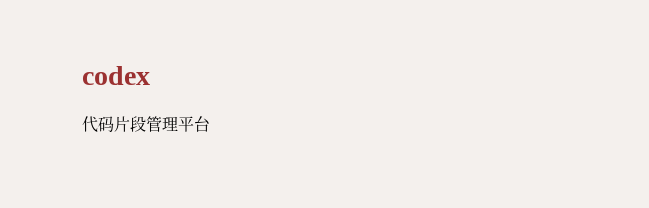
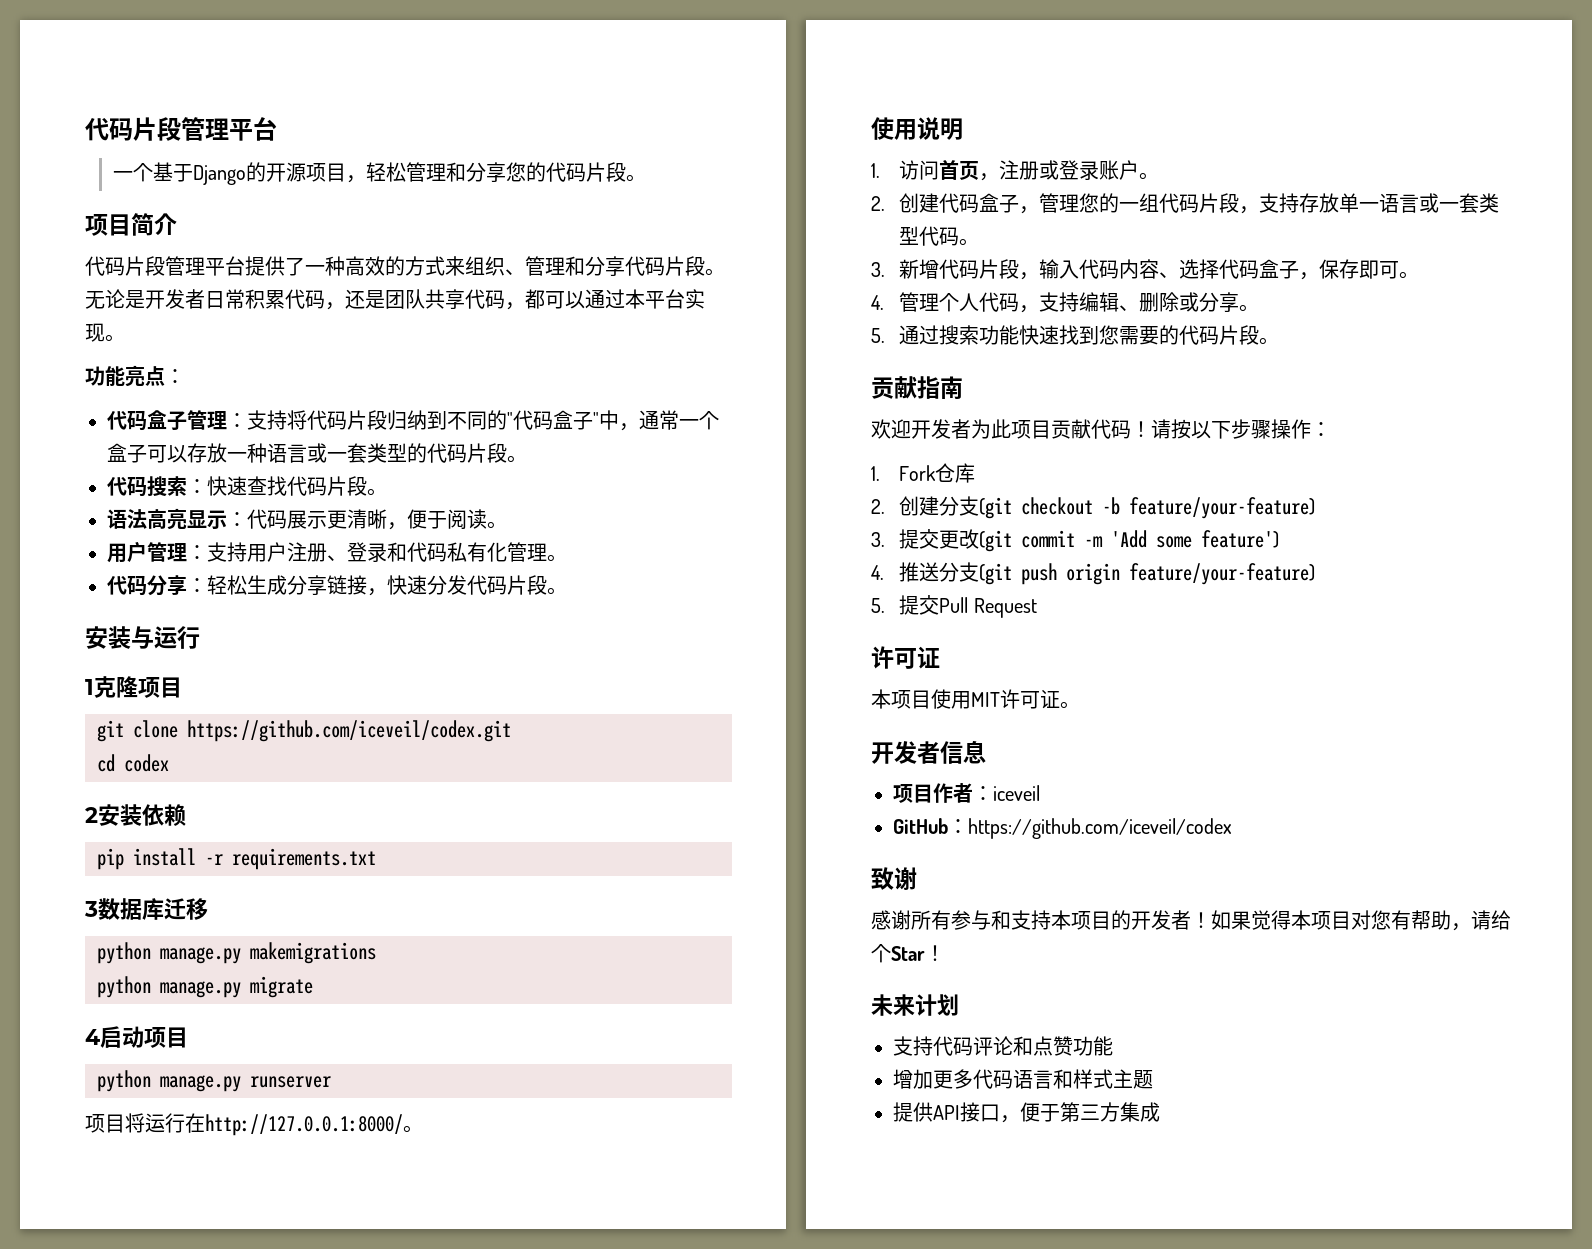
[82,66,150,85] [82,116,210,133] codex // 代码片段管理平台 -> [85,117,277,141] [113,162,647,185] [85,213,177,236] [85,256,725,277] [85,289,705,310] [85,323,125,342] [85,365,185,387] [107,410,719,431] [107,443,527,463] [107,476,387,497] [107,508,507,530] [107,541,567,563] [107,575,567,596] [85,626,200,649] [85,676,182,698] [97,720,511,742] [97,754,169,772] [85,804,186,826] [97,848,376,870] [84,898,208,920] [97,942,376,964] [97,976,313,998] [85,1026,188,1048] [97,1070,331,1092] [85,1113,423,1136] [871,117,963,140] [871,160,1160,181] [871,193,1500,214] [899,226,980,246] [871,259,1420,280] [871,292,1260,313] [871,325,1280,345] [871,376,963,399] [871,419,1331,439] [871,463,976,483] [871,496,1316,519] [871,529,1280,552] [871,562,1316,585] [871,595,1037,618] [871,646,940,669] [871,689,1080,709] [871,740,986,764] [893,783,1040,803] [893,818,1232,839] [871,867,917,890] [871,910,1511,931] [871,944,945,963] [871,994,959,1016] [893,1036,1113,1056] [893,1069,1153,1089] [893,1102,1160,1123] 代码片段管理平台 // 一个基于Django的开源项目，轻松管理和分享您的代码片段。 // 项目简介 // 代码片段管理平台提供了一种高效的方式来组织、管理和分享代码片段。无论是开发者日常积累代码，还是团队共享代码，都可以通过本平台实现。 // 功能亮点： // 代码盒子管理：支持将代码片段归纳到不同的"代码盒子"中，通常一个盒子可以存放一种语言或一套类型的代码片段。 // 代码搜索：快速查找代码片段。 // 语法高亮显示：代码展示更清晰，便于阅读。 // 用户管理：支持用户注册、登录和代码私有化管理。 // 代码分享：轻松生成分享链接，快速分发代码片段。 // 安装与运行 // 1克隆项目 // git clone https://github.com/iceveil/codex.git // cd codex // 2安装依赖 // pip install -r requirements.txt // 3数据库迁移 // python manage.py makemigrations // python manage.py migrate // 4启动项目 // python manage.py runserver // 项目将运行在http://127.0.0.1:8000/。 // 使用说明 // 1.访问首页，注册或登录账户。 // 2.创建代码盒子，管理您的一组代码片段，支持存放单一语言或一套类型代码。 // 3.新增代码片段，输入代码内容、选择代码盒子，保存即可。 // 4.管理个人代码，支持编辑、删除或分享。 // 5.通过搜索功能快速找到您需要的代码片段。 // 贡献指南 // 欢迎开发者为此项目贡献代码！请按以下步骤操作： // 1. Fork仓库 // 2.创建分支(git checkout -b feature/your-feature) // 3.提交更改(git commit -m 'Add some feature') // 4.推送分支(git push origin feature/your-feature) // 5.提交Pull Request // 许可证 // 本项目使用MIT许可证。 // 开发者信息 // 项目作者：iceveil // GitHub：https://github.com/iceveil/codex // 致谢 // 感谢所有参与和支持本项目的开发者！如果觉得本项目对您有帮助，请给个Star！ // 未来计划 // 支持代码评论和点赞功能 // 增加更多代码语言和样式主题 // 提供API接口，便于第三方集成

